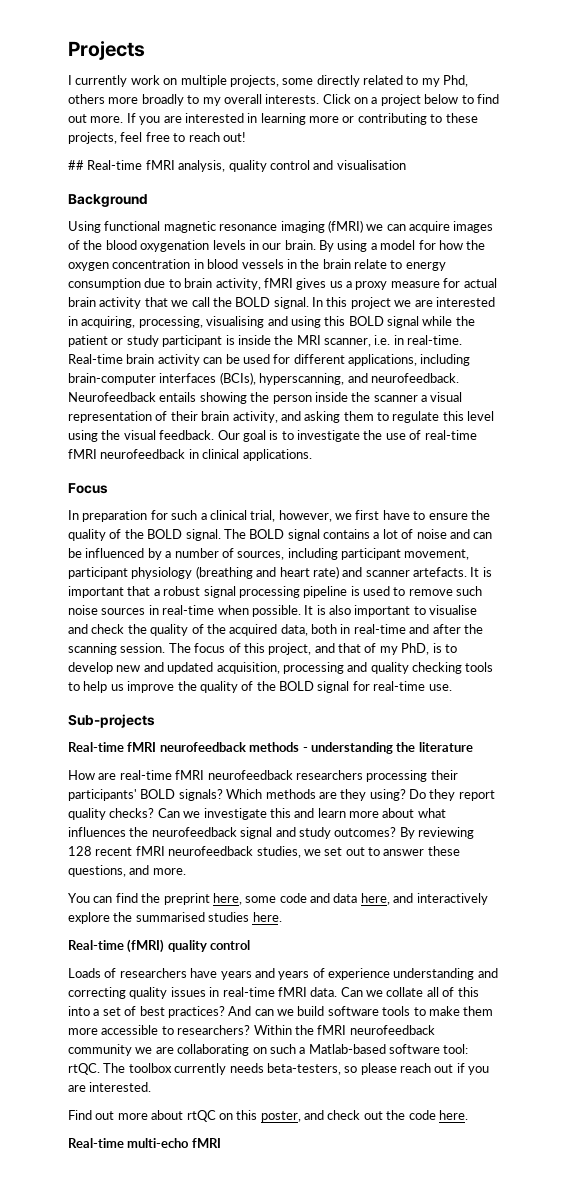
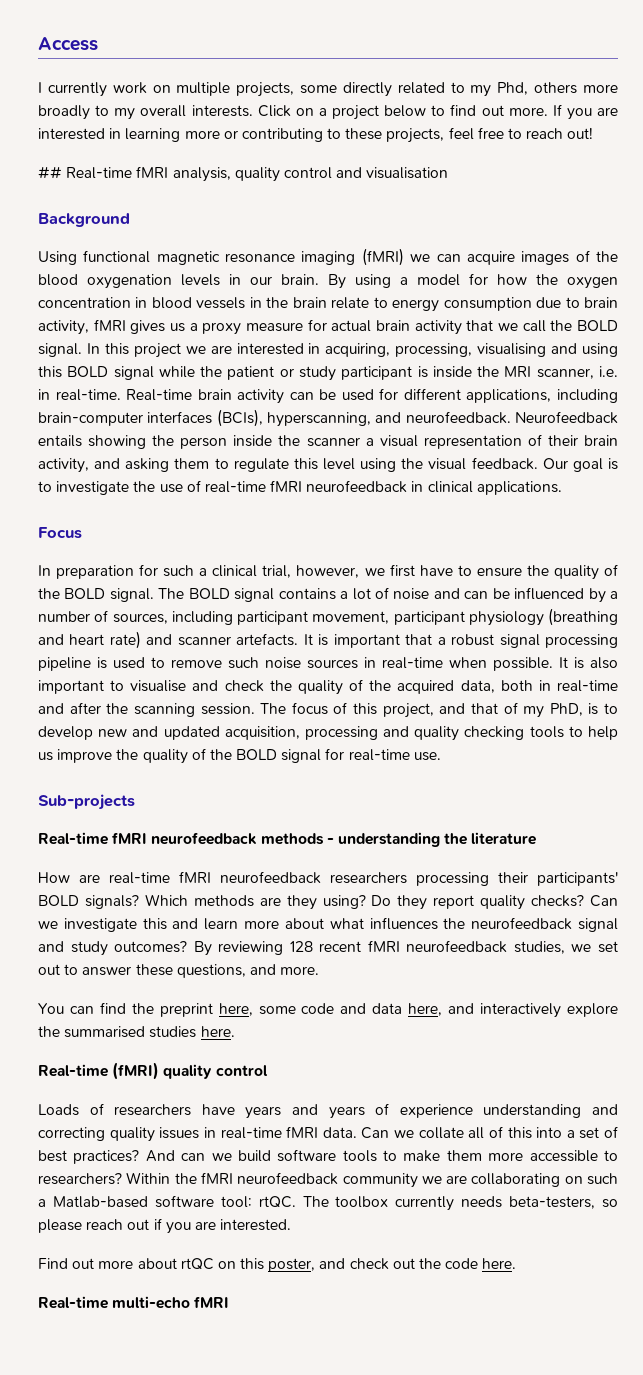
[68,41,145,60] Projects -> [38,37,98,51] Access

